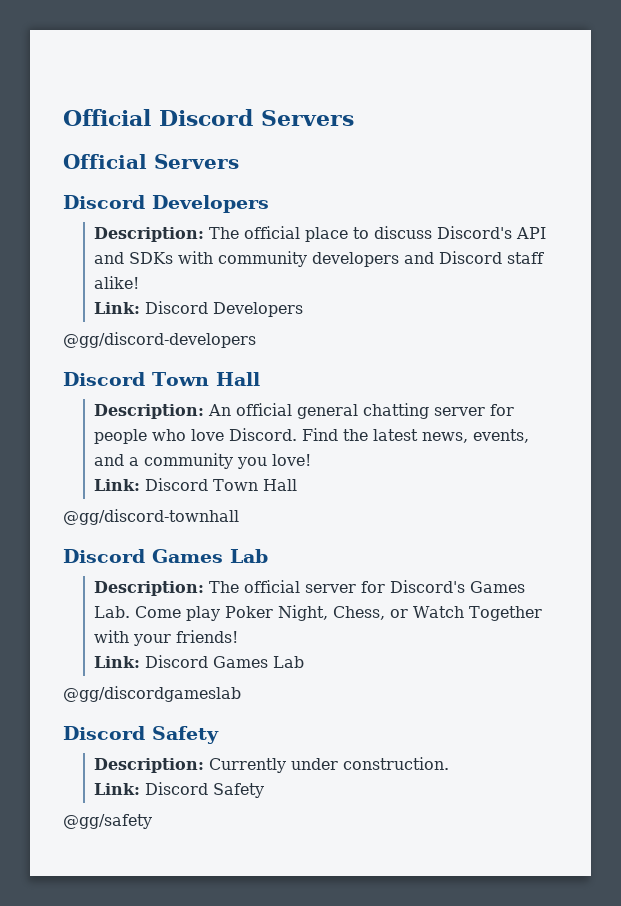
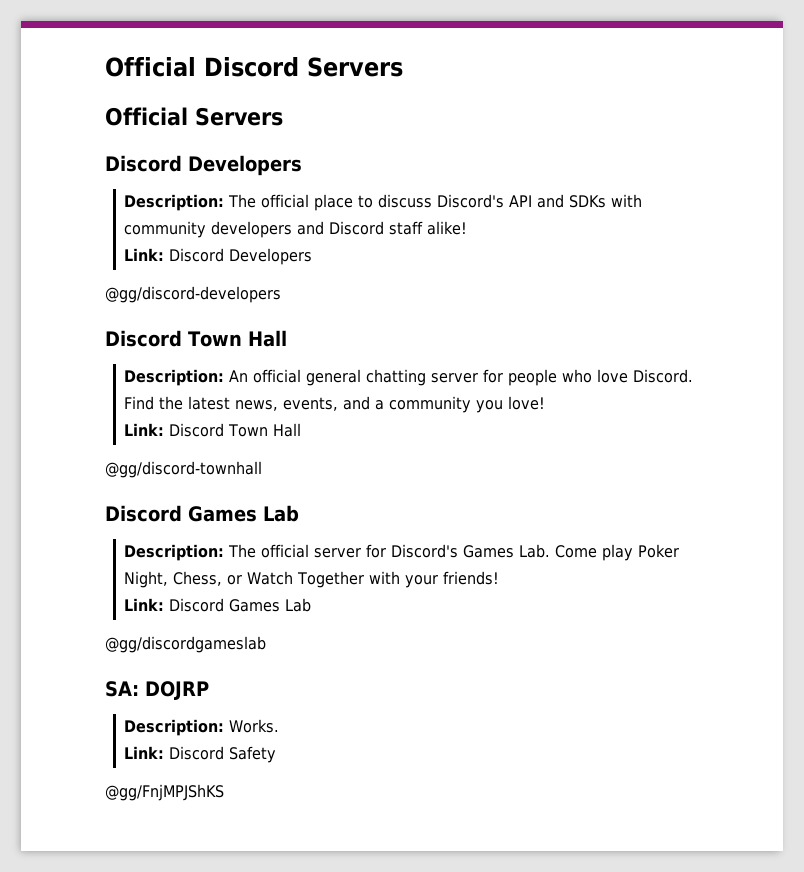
[63,726,219,744] [93,757,449,773] Discord Safety // Description: Currently under construction. -> [105,681,209,700] [124,719,280,736] SA: DOJRP // Description: Works.
[63,814,152,829] @gg/safety -> [105,784,224,801] @gg/FnjMPJShKS

